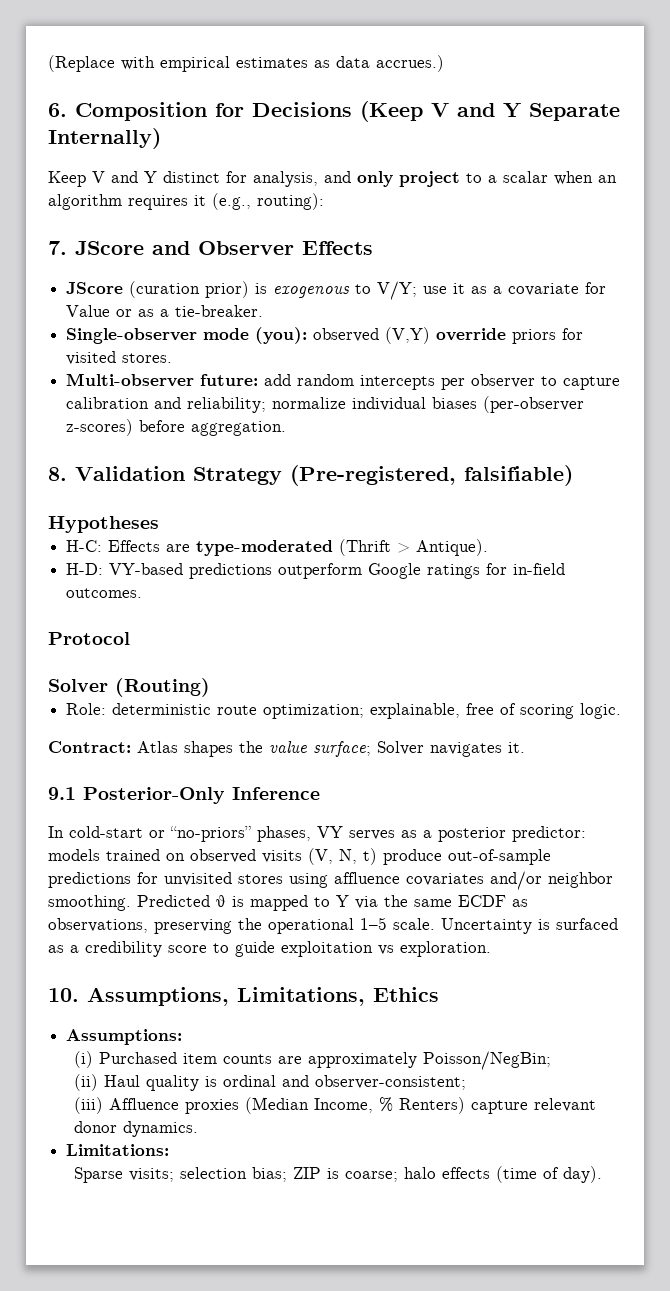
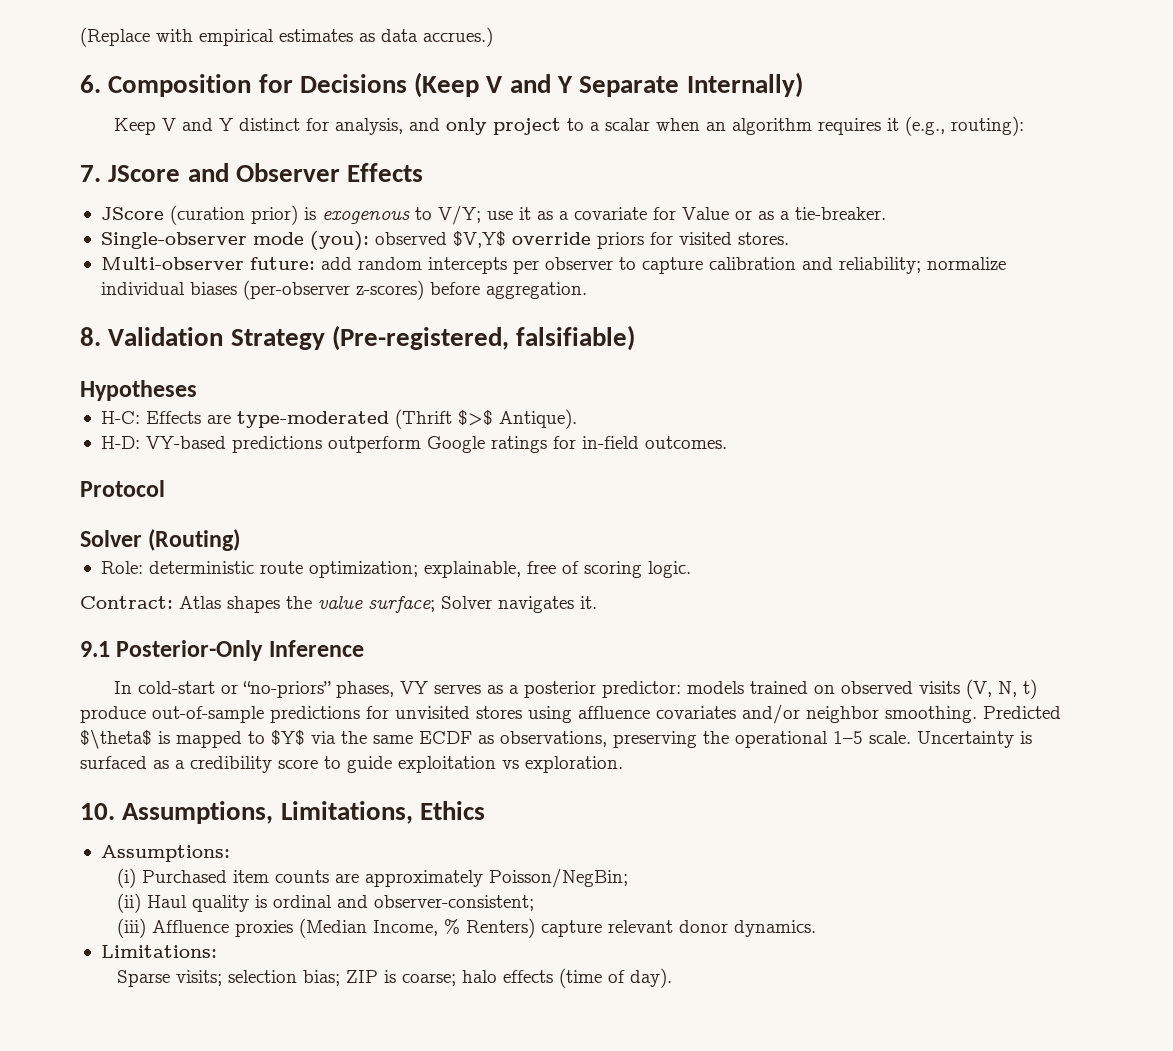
[385,327,431,344] (V,Y) -> [452,231,506,248] $V,Y$
[397,543,411,553] > -> [457,410,493,426] $>$
[216,895,226,907] θ -> [80,729,152,749] $\theta$
[336,895,349,907] Y -> [271,730,305,746] $Y$

